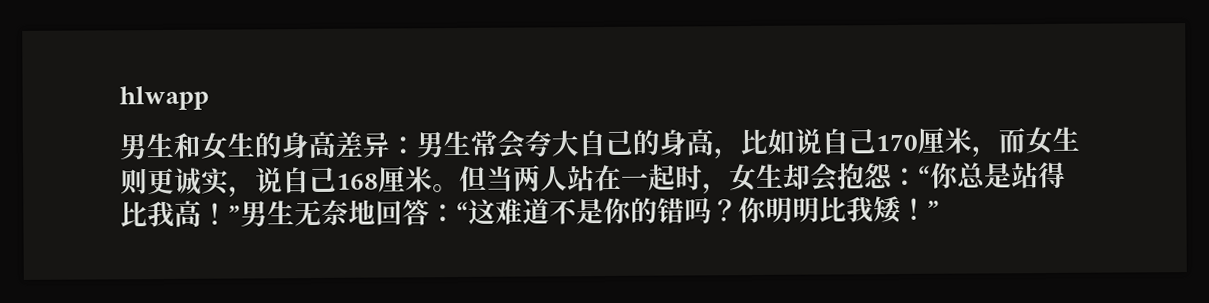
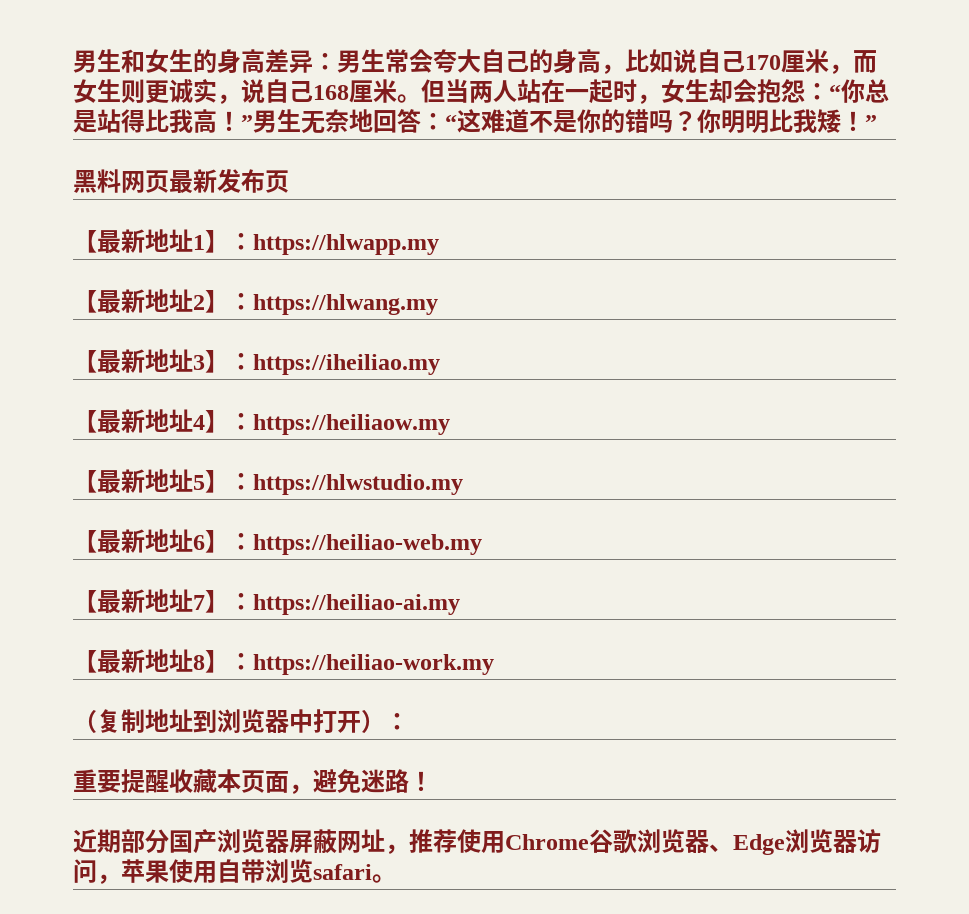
[119,85,209,111] hlwapp // -> (73, 61) none
(940, 209) none -> [73,169,289,193] [73,229,439,255] [73,289,438,315] [73,349,440,375] [73,409,450,435] [73,469,463,495] [73,529,482,555] [73,589,460,615] [73,649,494,675] [73,709,409,734] [73,769,433,794] [73,829,881,855] [73,859,396,884] // 黑料网页最新发布页 // 【最新地址1】：https://hlwapp.my // 【最新地址2】：https://hlwang.my // 【最新地址3】：https://iheiliao.my // 【最新地址4】：https://heiliaow.my // 【最新地址5】：https://hlwstudio.my // 【最新地址6】：https://heiliao-web.my // 【最新地址7】：https://heiliao-ai.my // 【最新地址8】：https://heiliao-work.my // （复制地址到浏览器中打开）： // 重要提醒收藏本页面，避免迷路！ // 近期部分国产浏览器屏蔽网址，推荐使用Chrome谷歌浏览器、Edge浏览器访问，苹果使用自带浏览safari。

